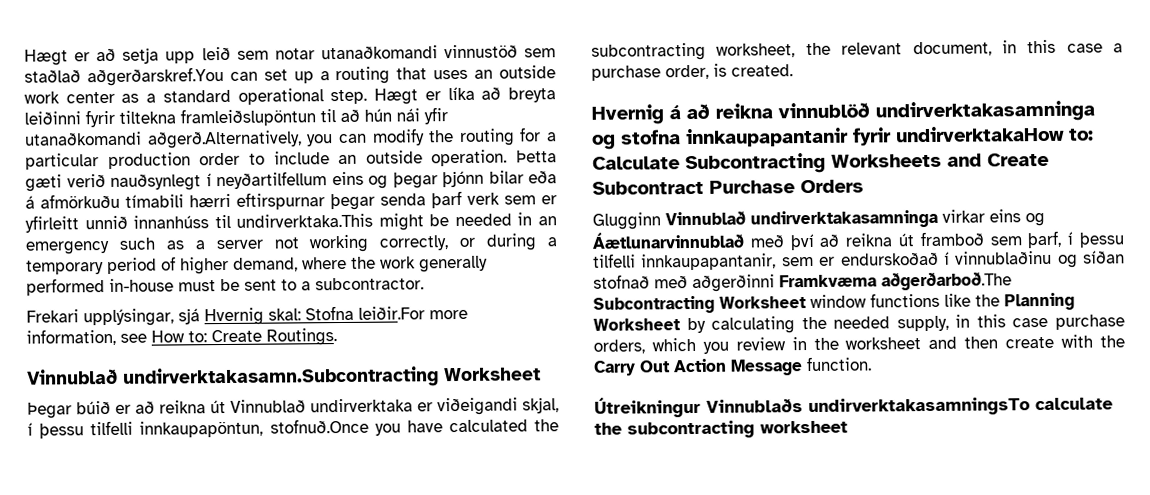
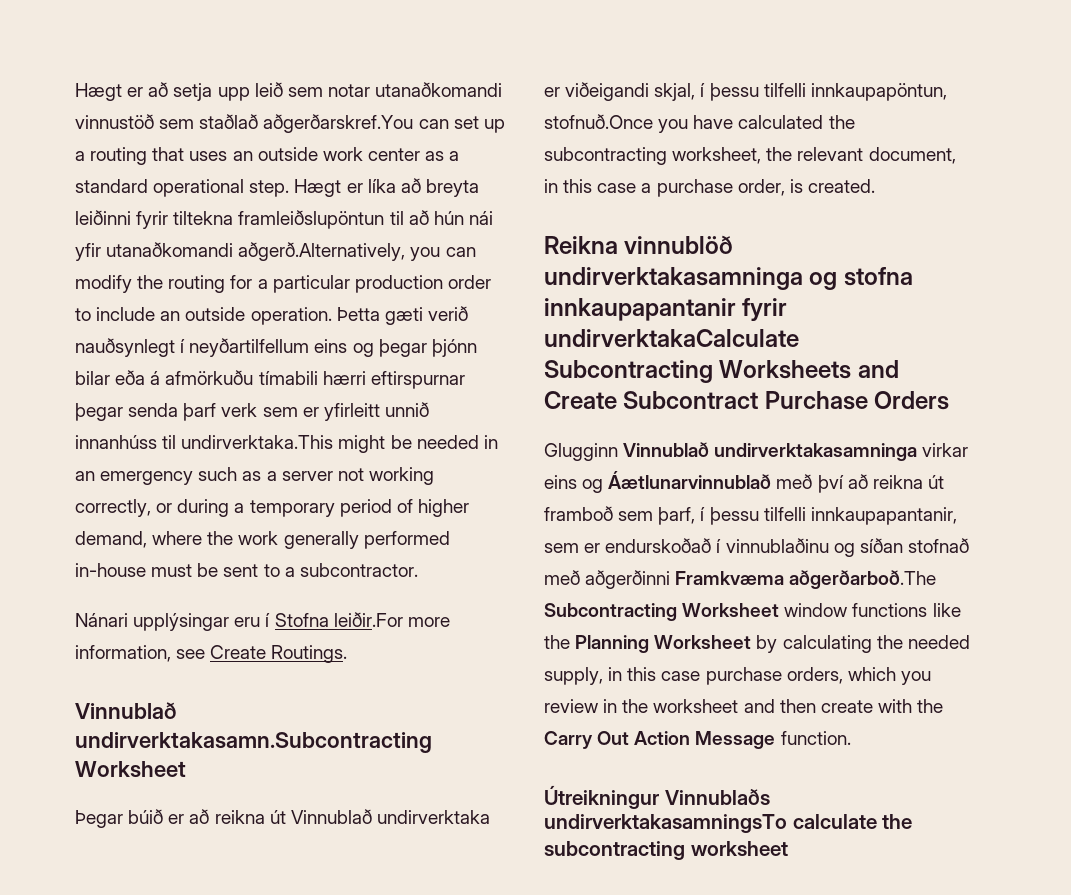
[26,307,301,327] Frekari upplýsingar, sjá Hvernig skal: -> [75,613,271,631] Nánari upplýsingar eru í
[151,330,207,343] How to: -> (206, 654) none
[591,103,773,125] Hvernig á að reikna -> [544,236,618,254] Reikna
[895,125,1094,143] [592,156,680,170] undirverktakaHow to: Calculate -> [544,329,799,347] undirverktakaCalculate

